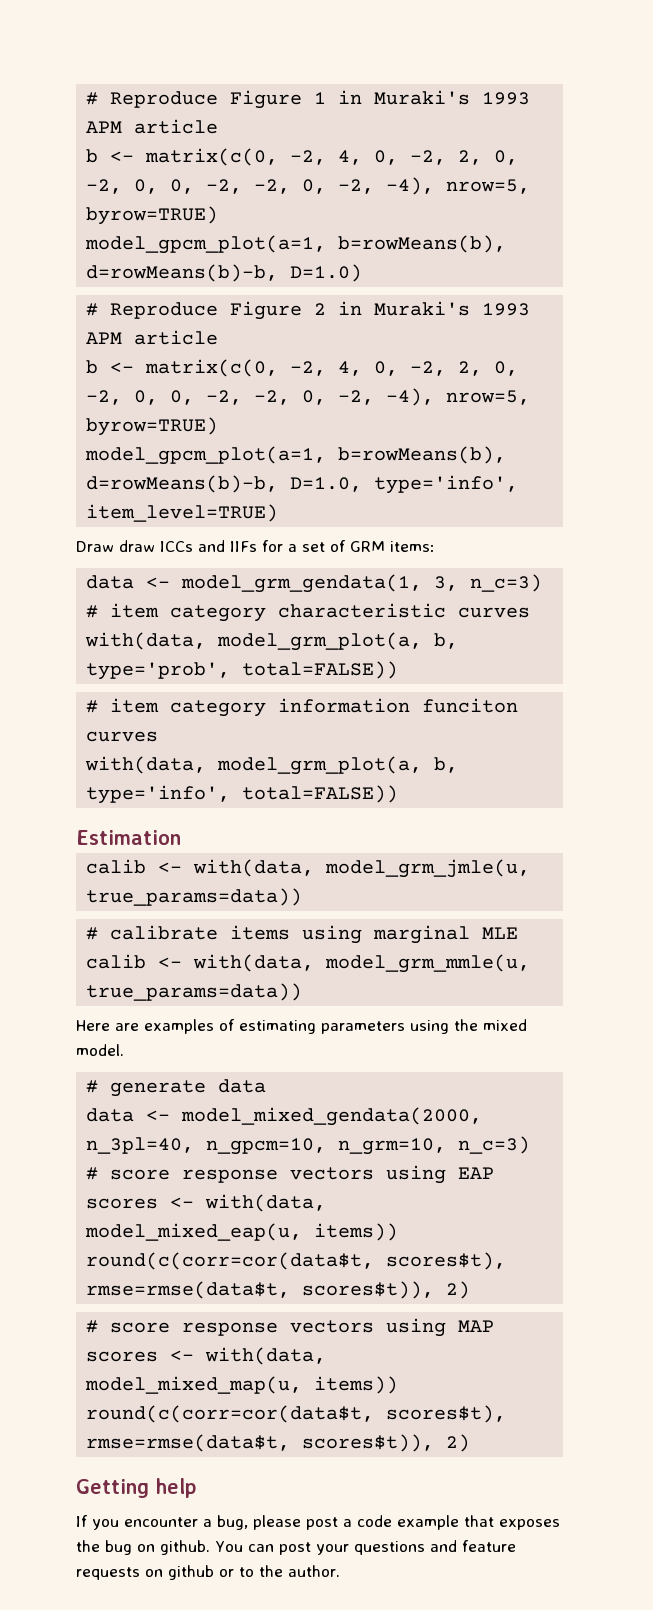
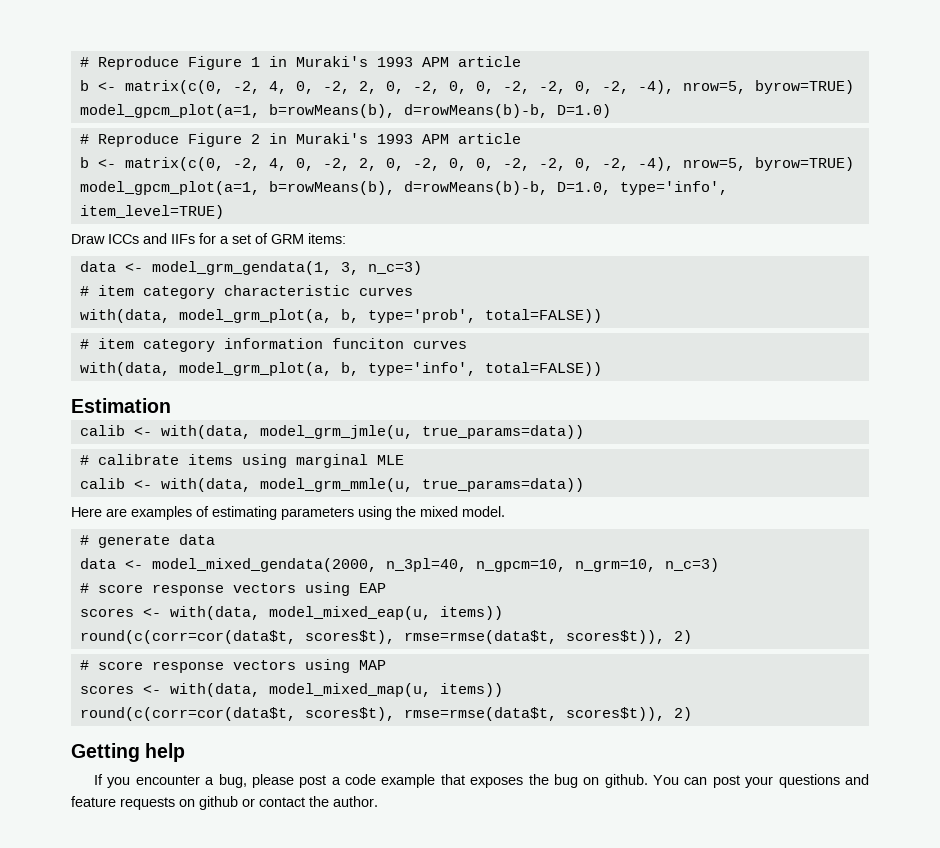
[119,540,155,552] draw -> (105, 239) none
[239,1567,254,1577] to -> [259,797,305,807] contact

